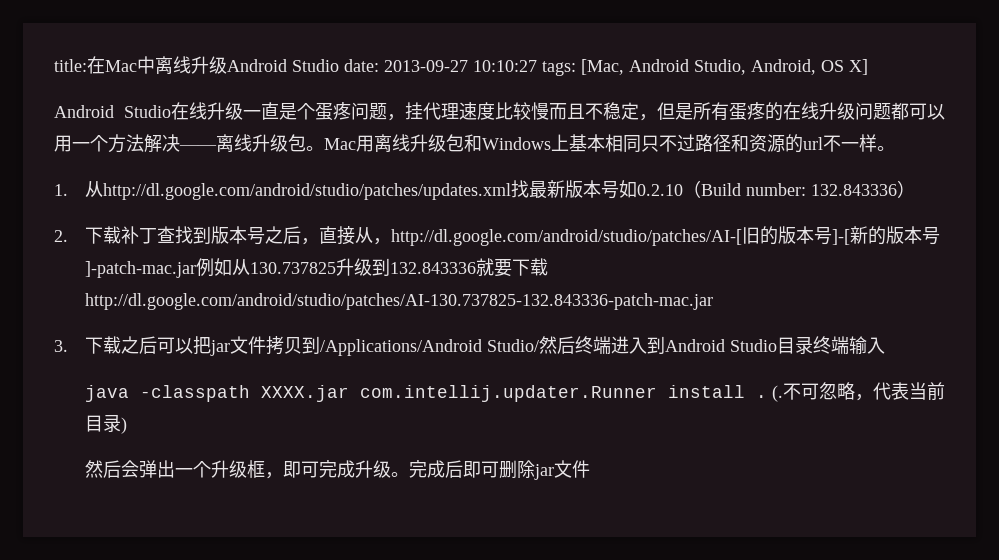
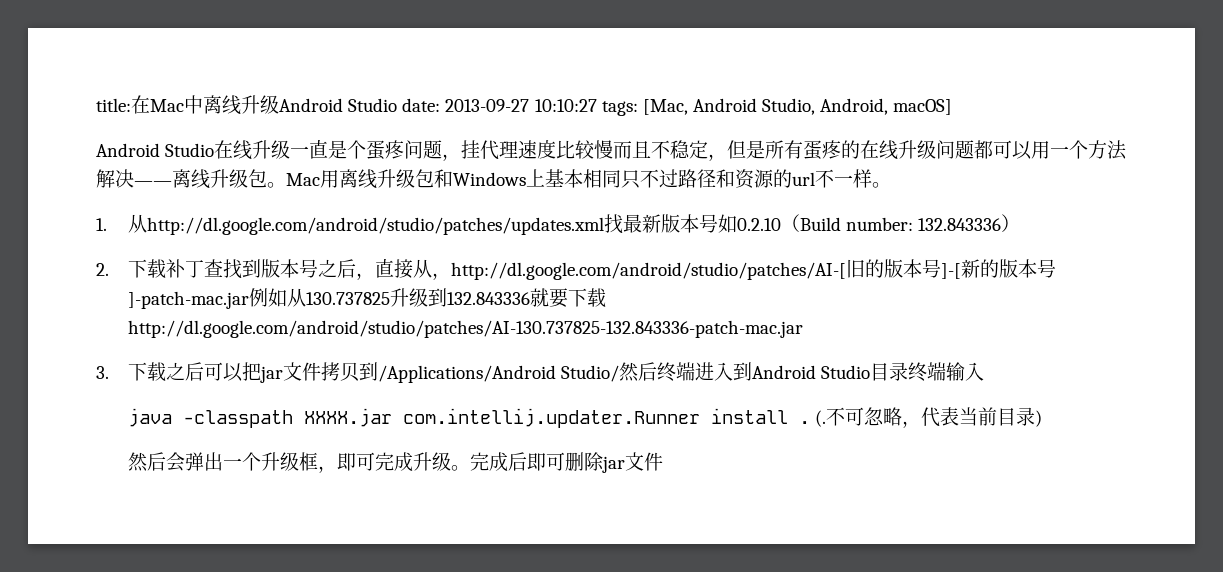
[821,59,868,75] OS X] -> [893,99,953,115] macOS]

